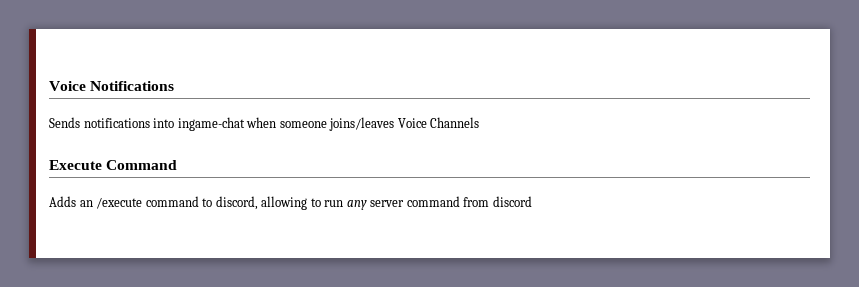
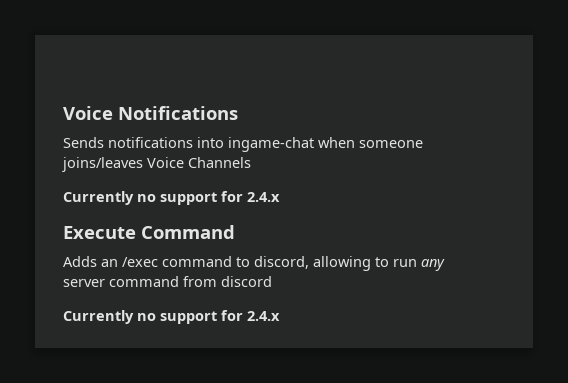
(480, 122) none -> [63,191,280,205] // Currently no support for 2.4.x
[96,197,143,209] /execute -> [122,257,158,267] /exec
(532, 201) none -> [63,310,280,324] // Currently no support for 2.4.x

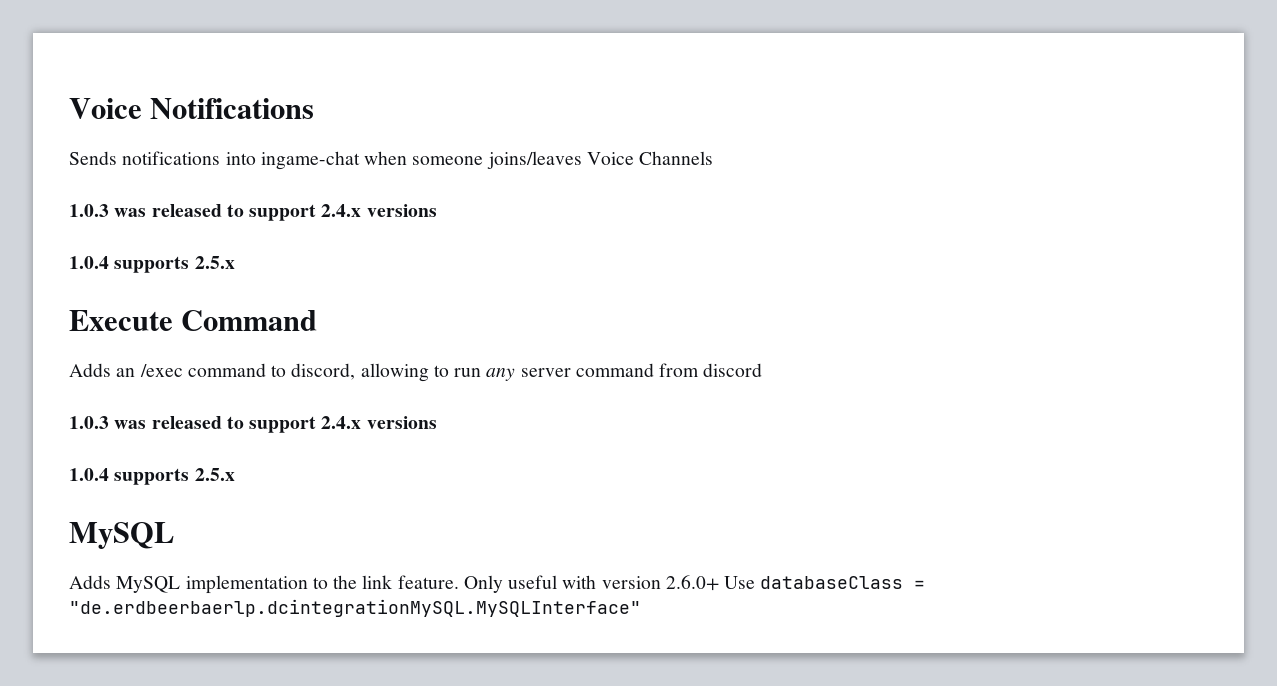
[63,191,280,205] Currently no support for 2.4.x -> [69,204,437,221] [69,256,235,273] 1.0.3 was released to support 2.4.x versions // 1.0.4 supports 2.5.x
[63,310,280,324] Currently no support for 2.4.x -> [69,416,437,433] [69,468,235,485] [69,522,174,549] [69,575,926,594] [69,599,641,617] 1.0.3 was released to support 2.4.x versions // 1.0.4 supports 2.5.x // MySQL // Adds MySQL implementation to the link feature. Only useful with version 2.6.0+ Use databaseClass = "de.erdbeerbaerlp.dcintegrationMySQL.MySQLInterface"

